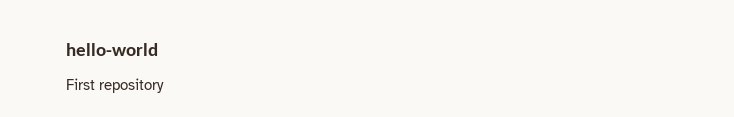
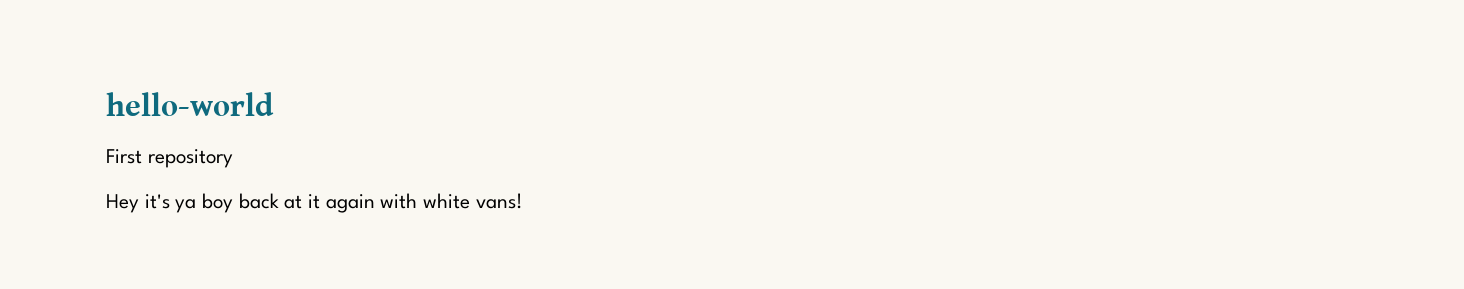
(164, 85) none -> [106,193,523,213] // Hey it's ya boy back at it again with white vans!

